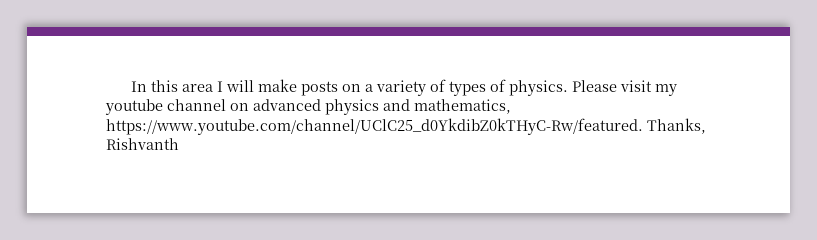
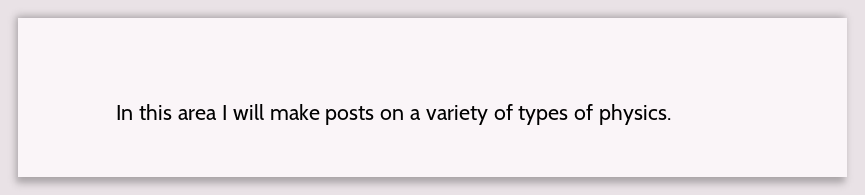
[572,80,678,96] [105,99,511,115] [106,118,706,135] [106,138,179,150] Please visit my youtube channel on advanced physics and mathematics, https://www.youtube.com/channel/UClC25_d0YkdibZ0kTHyC-Rw/featured. Thanks, Rishvanth -> (671, 114) none

